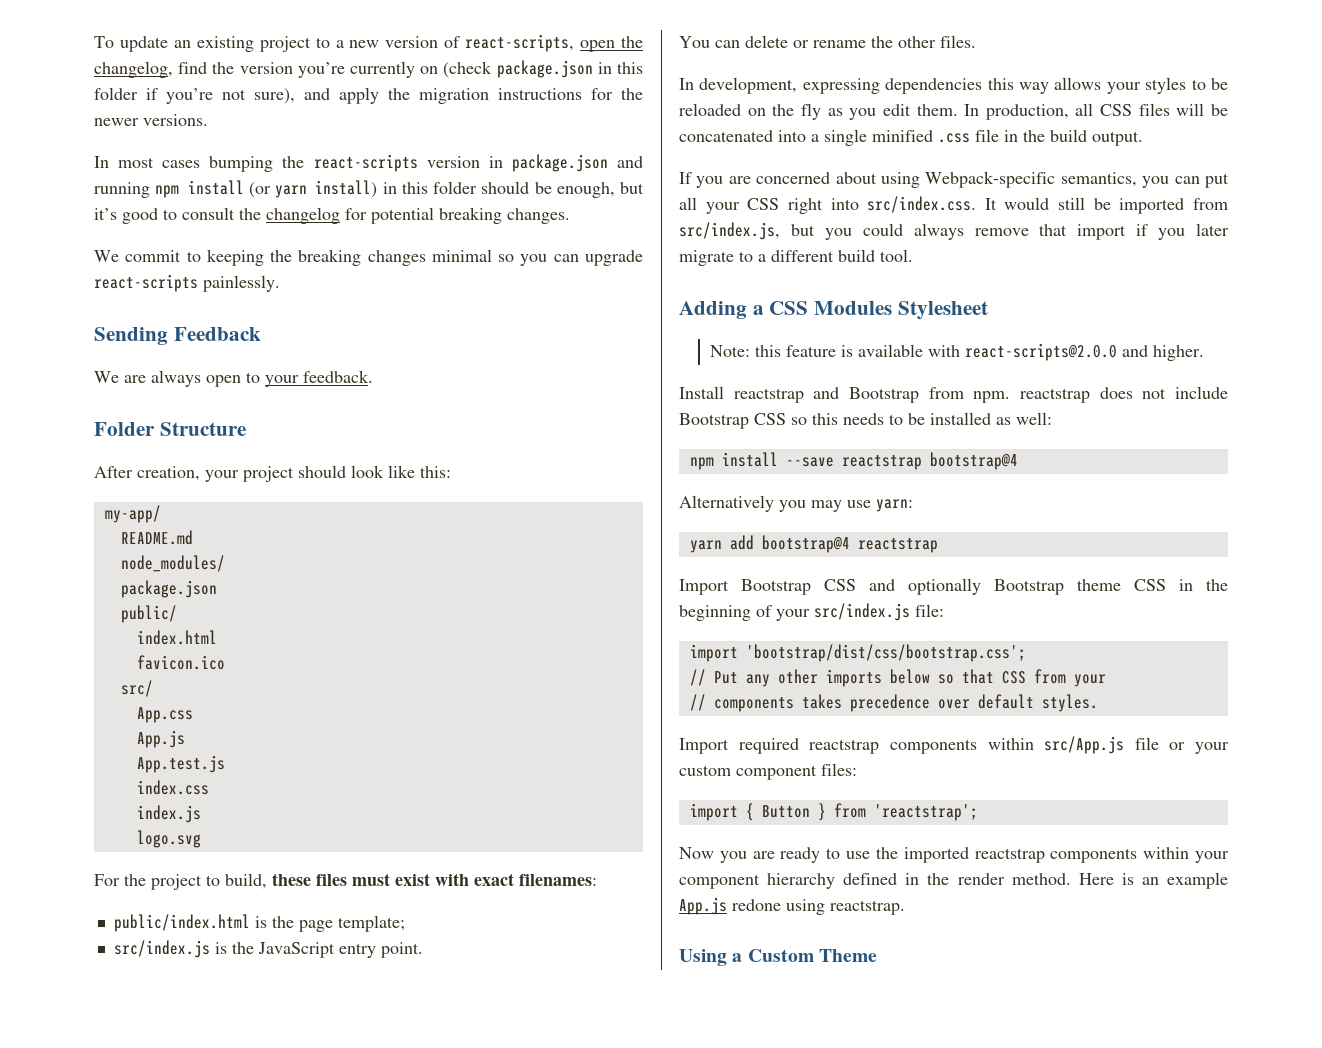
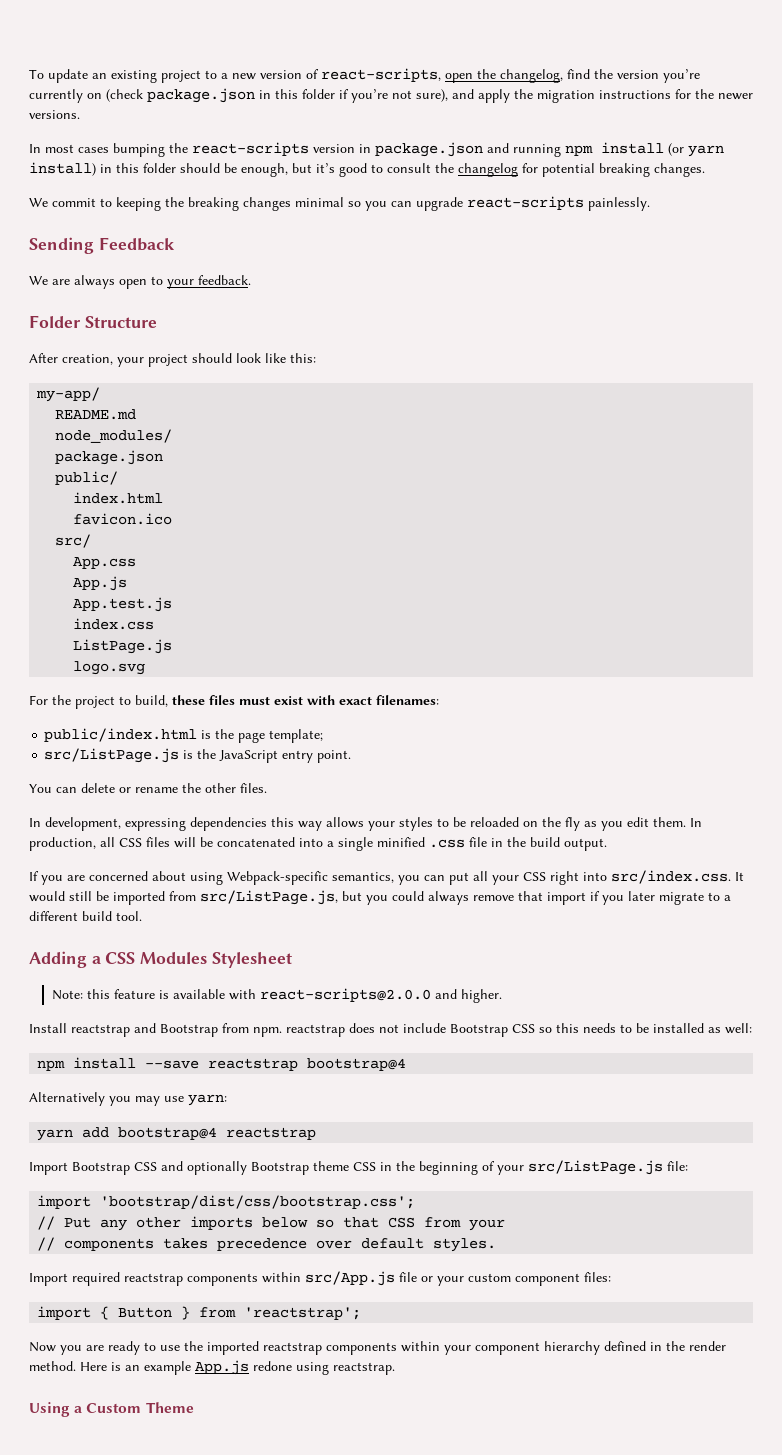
[136,805,201,823] index.js -> [73,639,173,654] ListPage.js
[113,940,210,958] src/index.js -> [44,748,180,763] src/ListPage.js
[679,222,780,240] src/index.js, -> [200,890,338,905] src/ListPage.js,
[814,603,910,621] src/index.js -> [528,1160,663,1175] src/ListPage.js

